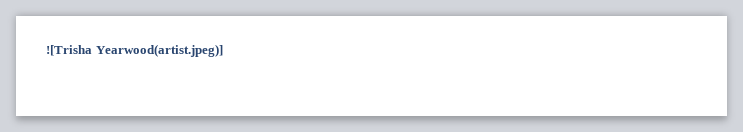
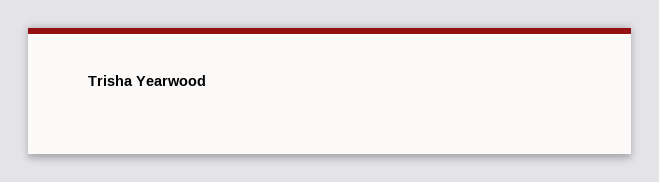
[46,44,223,57] ![Trisha Yearwood(artist.jpeg)] -> [88,75,206,86] Trisha Yearwood

